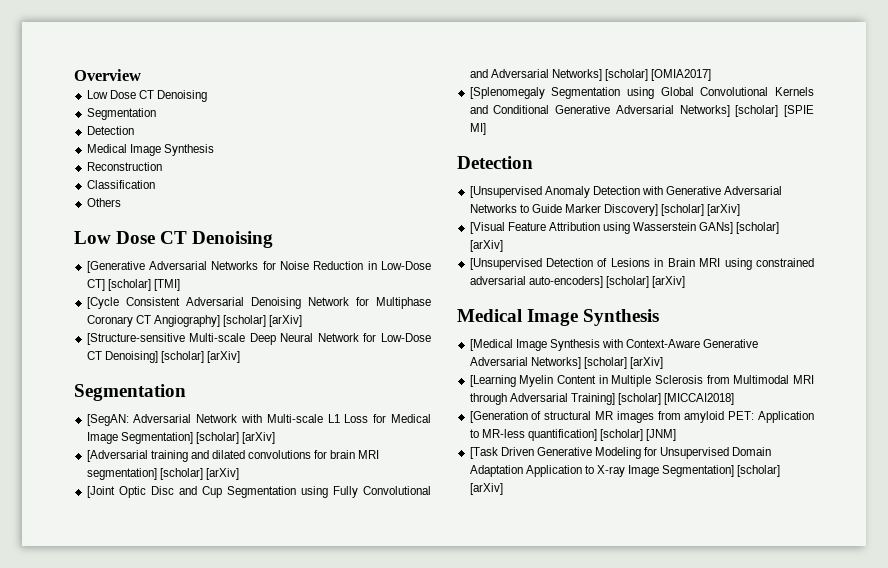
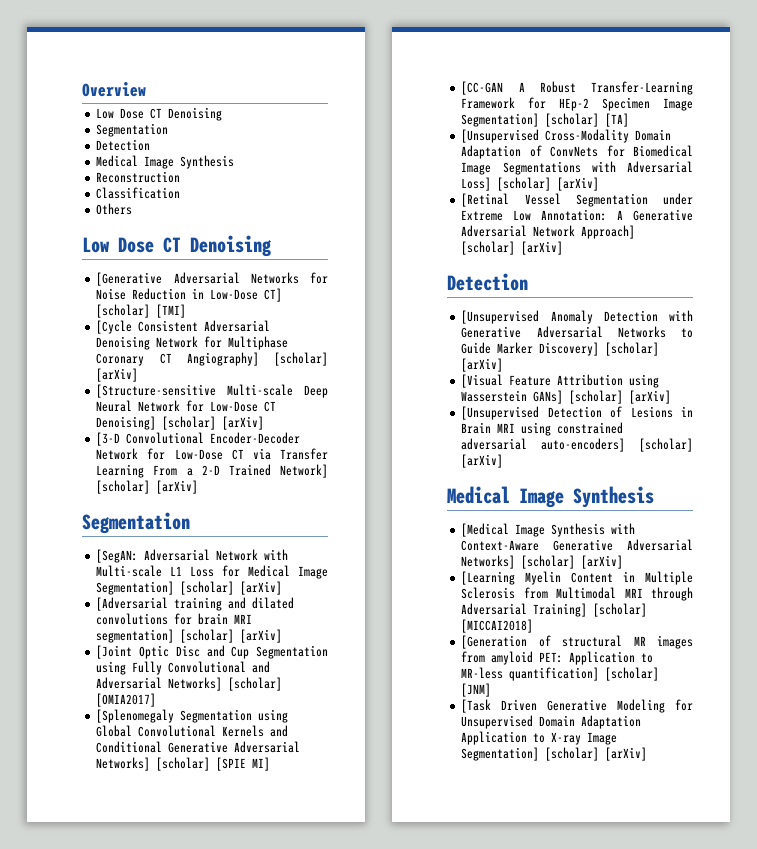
(240, 357) none -> [96,432,301,446] [96,448,328,460] [96,464,328,478] [96,480,199,494] // [3-D Convolutional Encoder-Decoder Network for Low-Dose CT via Transfer Learning From a 2-D Trained Network] [scholar] [arXiv]
(486, 129) none -> [461,81,693,95] [461,97,693,111] [461,113,630,127] [461,129,672,143] [461,145,693,159] [461,161,693,175] [461,177,600,191] [461,193,693,207] [461,209,693,221] [461,225,636,239] [461,241,564,255] // [CC-GAN A Robust Transfer-Learning Framework for HEp-2 Specimen Image Segmentation] [scholar] [TA] // [Unsupervised Cross-Modality Domain Adaptation of ConvNets for Biomedical Image Segmentations with Adversarial Loss] [scholar] [arXiv] // [Retinal Vessel Segmentation under Extreme Low Annotation: A Generative Adversarial Network Approach] [scholar] [arXiv]

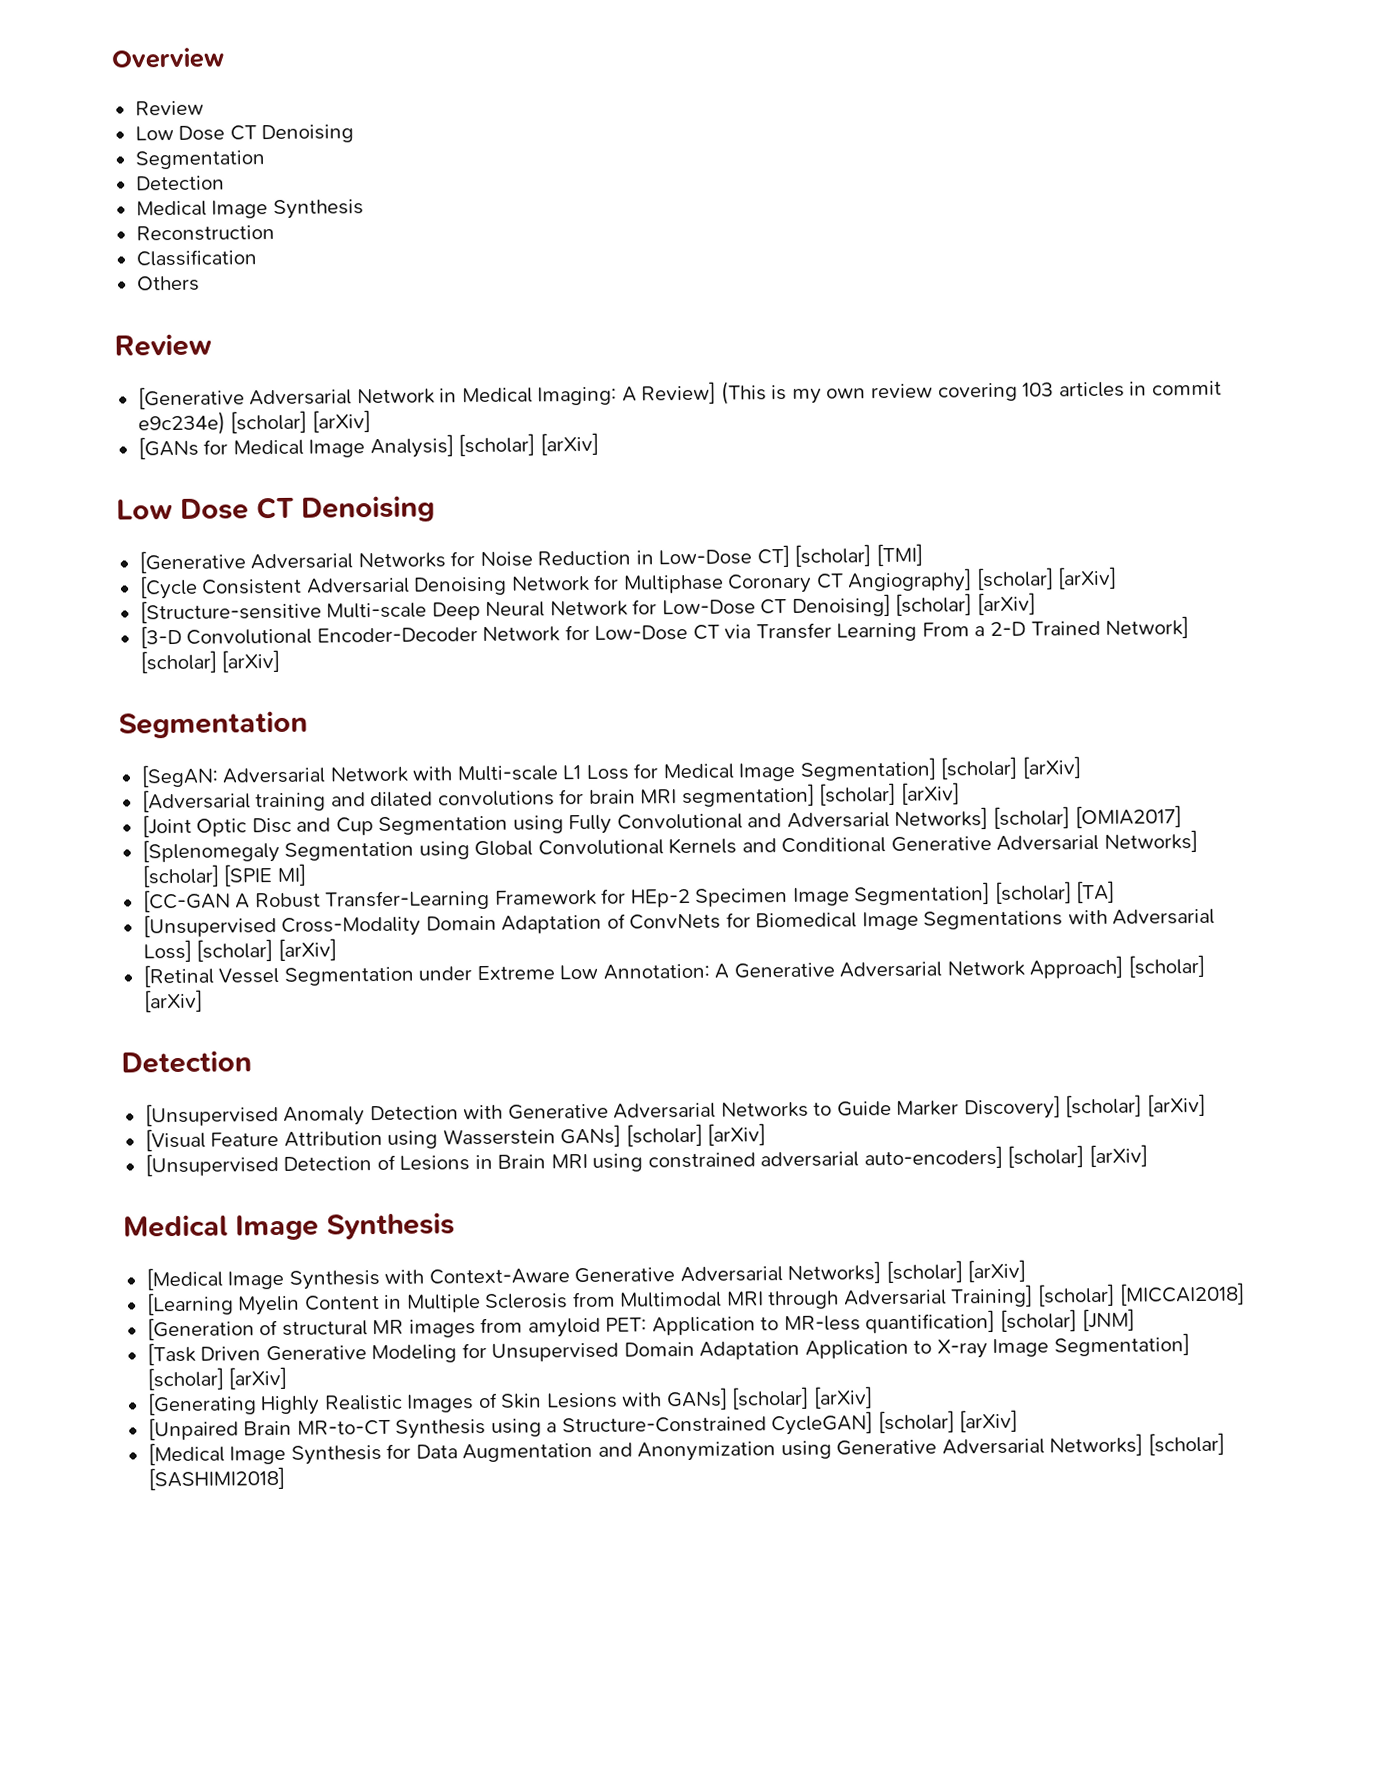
(146, 89) none -> [134,100,204,116] // Review
(133, 209) none -> [114,333,212,357] [137,380,1222,410] [137,410,371,436] [137,432,599,460] // Review // [Generative Adversarial Network in Medical Imaging: A Review] (This is my own review covering 103 articles in commit e9c234e) [scholar] [arXiv] // [GANs for Medical Image Analysis] [scholar] [arXiv]
(648, 754) none -> [146,1386,873,1416] [147,1409,1019,1441] [147,1432,1225,1466] [147,1466,285,1491] // [Generating Highly Realistic Images of Skin Lesions with GANs] [scholar] [arXiv] // [Unpaired Brain MR-to-CT Synthesis using a Structure-Constrained CycleGAN] [scholar] [arXiv] // [Medical Image Synthesis for Data Augmentation and Anonymization using Generative Adversarial Networks] [scholar] [SASHIMI2018]

